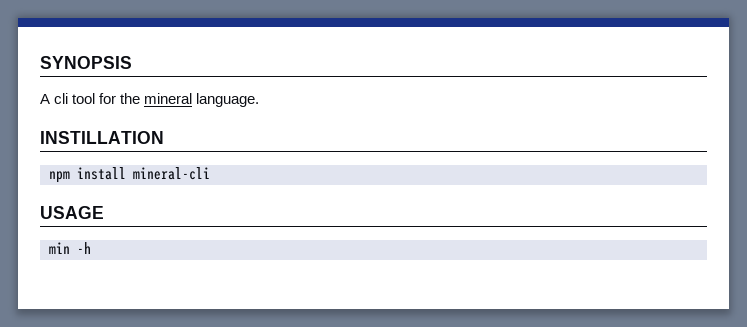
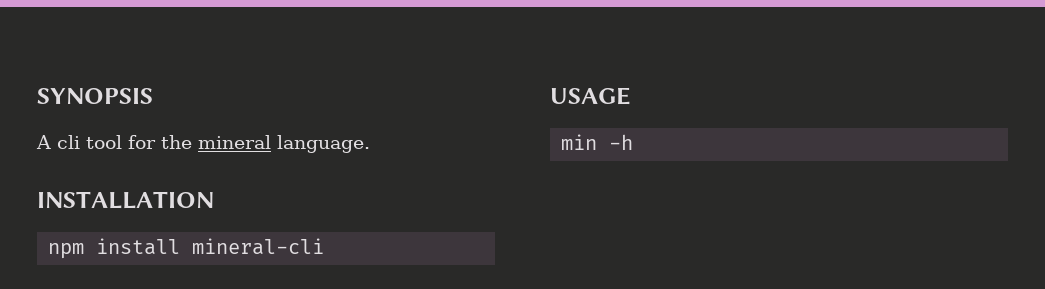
[40,131,164,144] INSTILLATION -> [37,191,214,209] INSTALLATION

